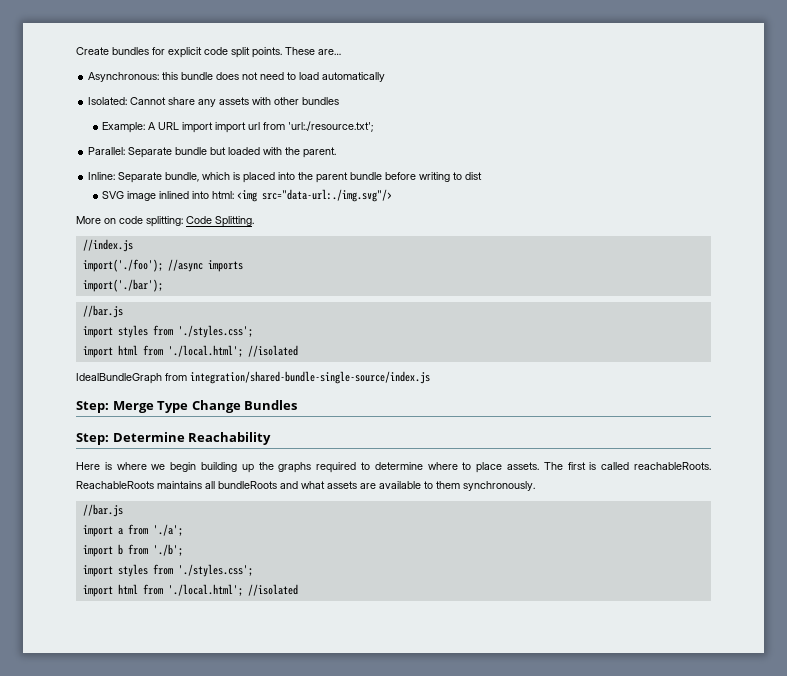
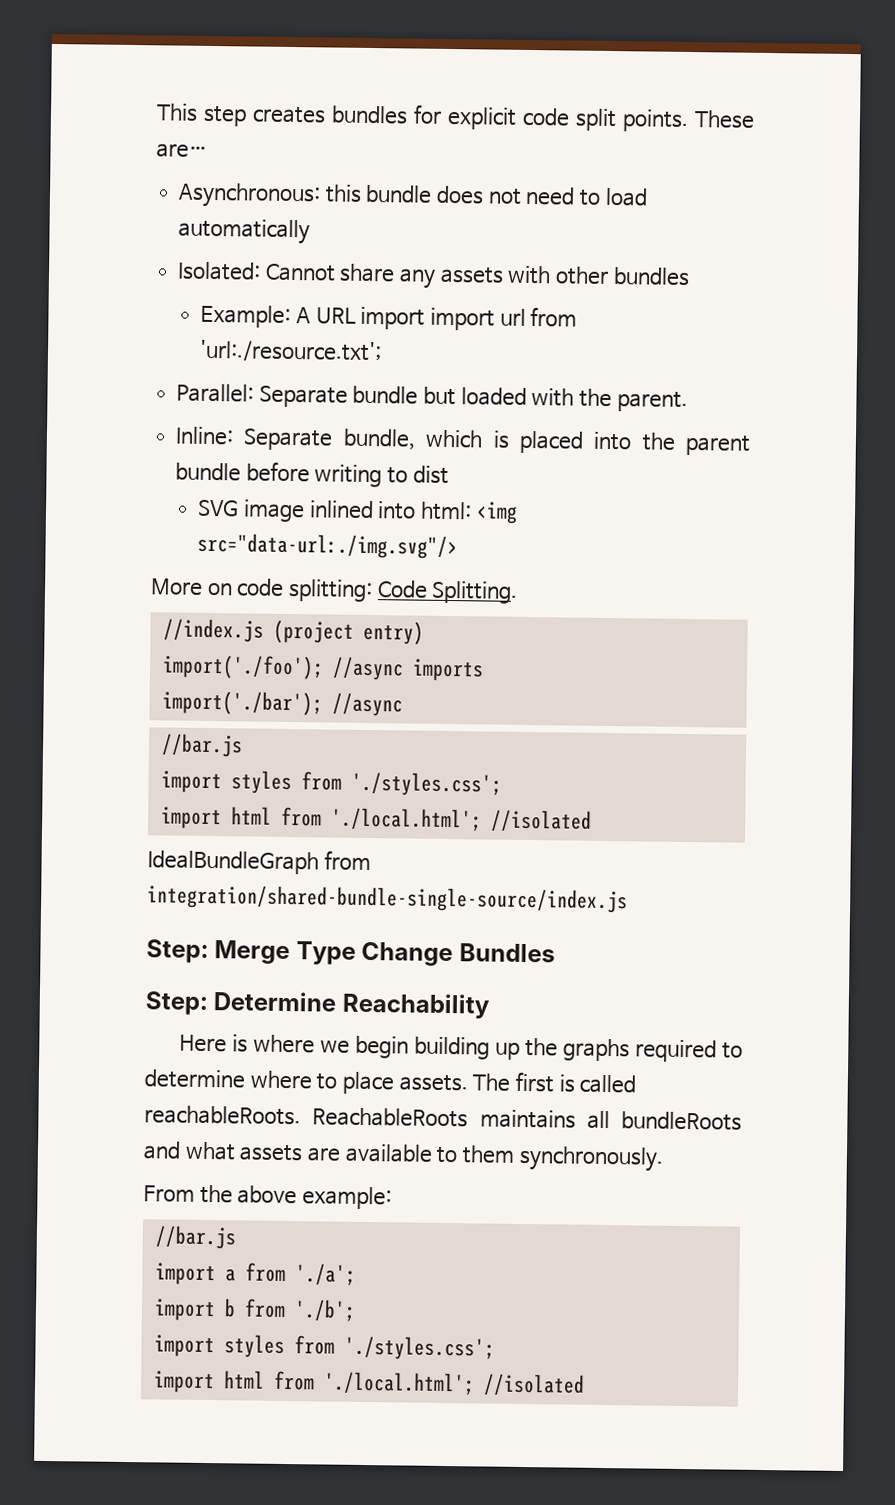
[76,47,109,55] Create -> [156,103,327,127] This step creates
(133, 245) none -> [272,619,424,645] (project entry)
(163, 285) none -> [331,692,403,717] //async
(535, 486) none -> [143,1184,392,1210] // From the above example:

